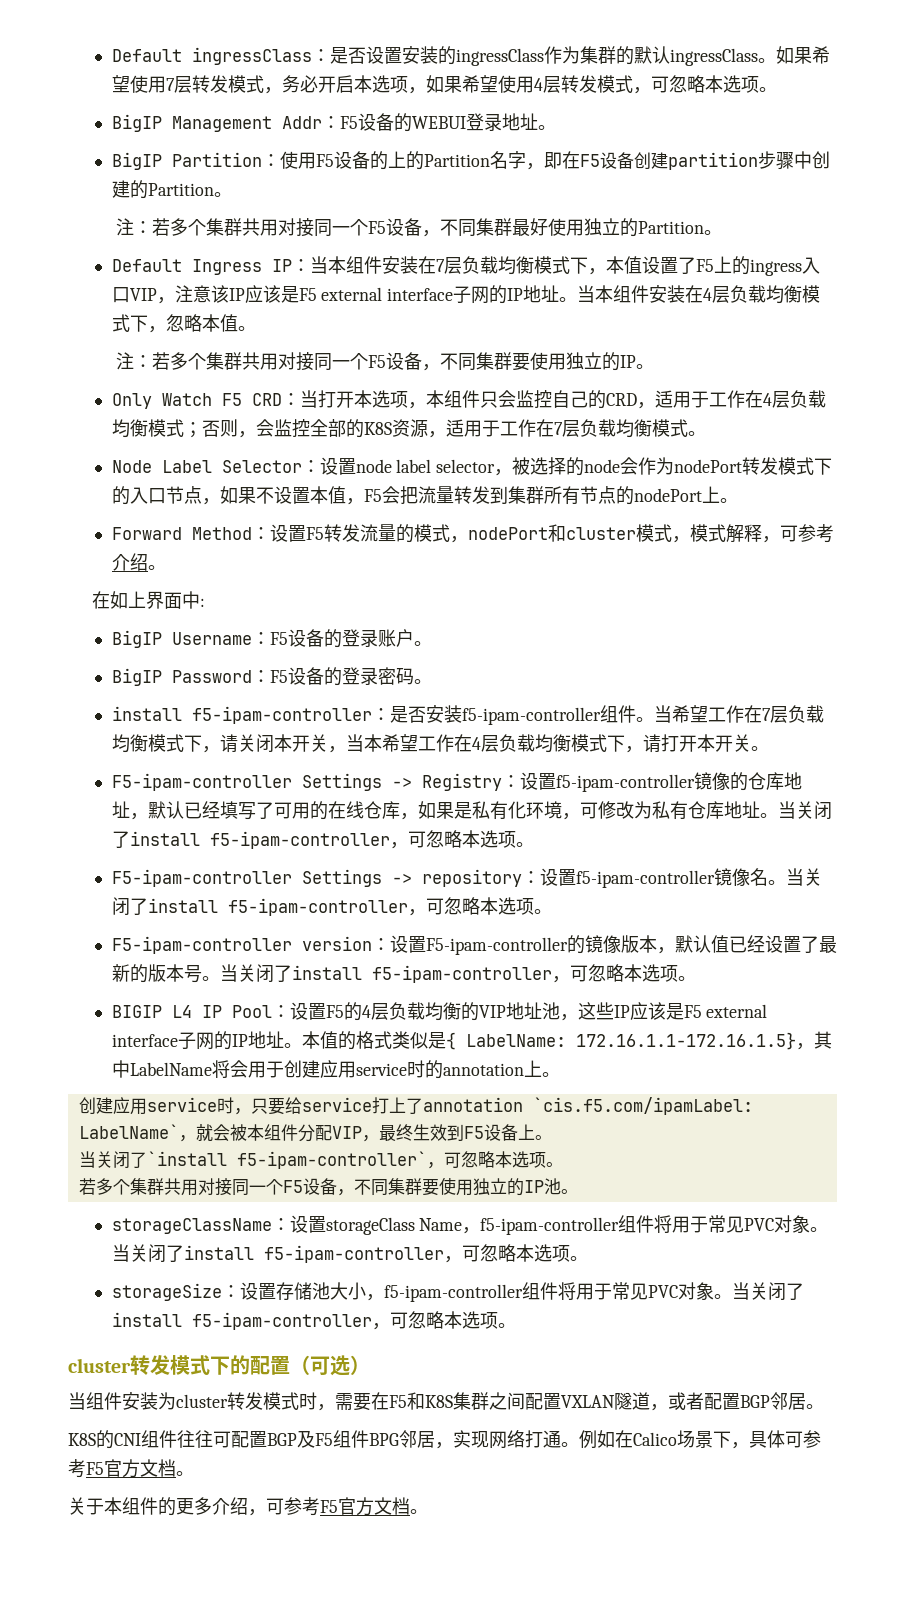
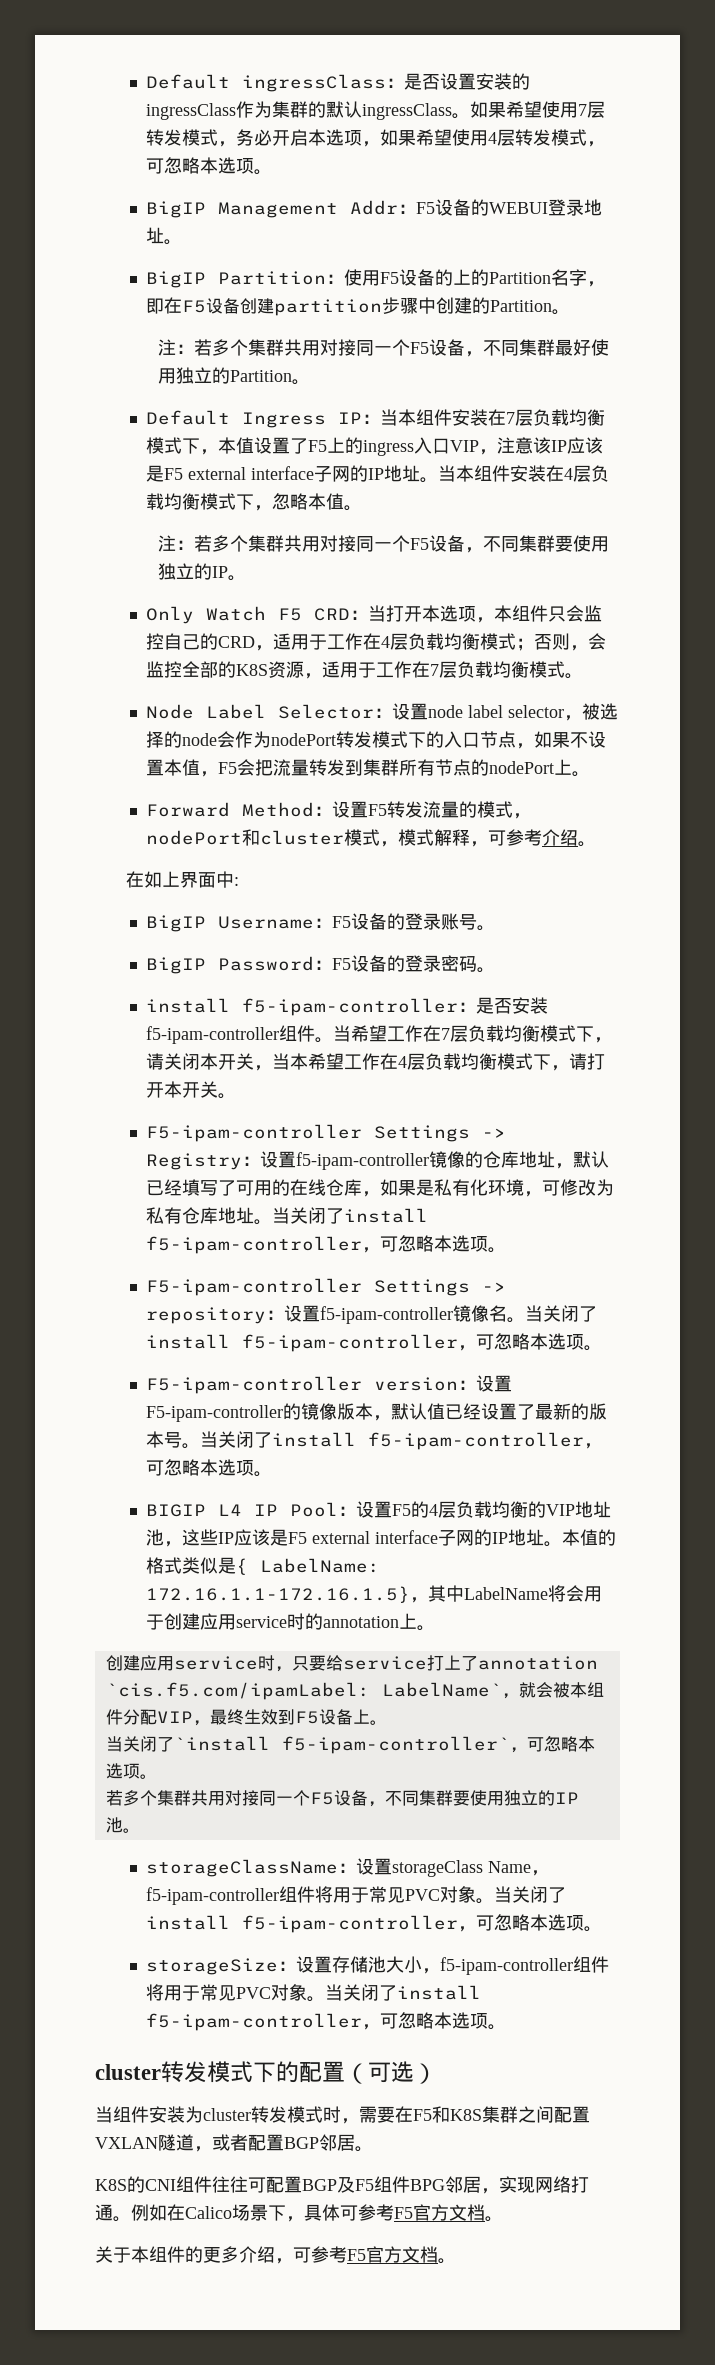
[395,629,414,647] 户 -> [459,914,478,930] 号

